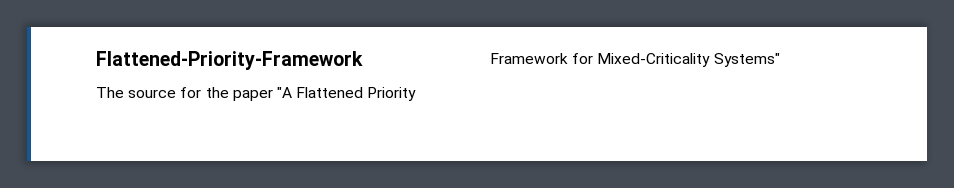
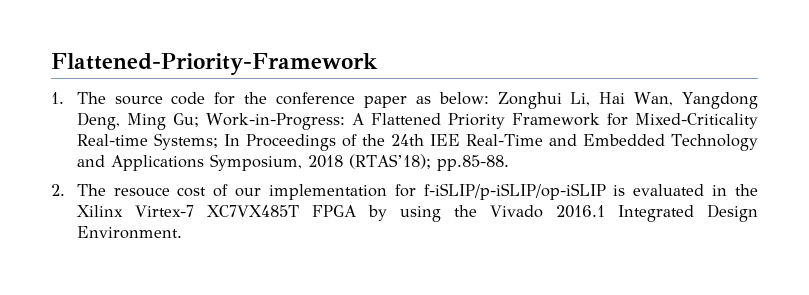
(363, 60) none -> [51,92,64,104] 1.
(177, 93) none -> [171,92,206,105] code
[232,87,292,101] paper "A -> [276,92,759,109] [76,112,364,130] conference paper as below: Zonghui Li, Hai Wan, Yangdong Deng, Ming Gu; Work-in-Progress: A
[713,53,780,67] Systems" -> [76,133,759,151] [76,154,509,171] [51,183,758,200] [76,204,758,222] [76,226,182,239] Real-time Systems; In Proceedings of the 24th IEE Real-Time and Embedded Technology and Applications Symposium, 2018 (RTAS’18); pp.85-88. // 2. The resouce cost of our implementation for f-iSLIP/p-iSLIP/op-iSLIP is evaluated in the Xilinx Virtex-7 XC7VX485T FPGA by using the Vivado 2016.1 Integrated Design Environment.

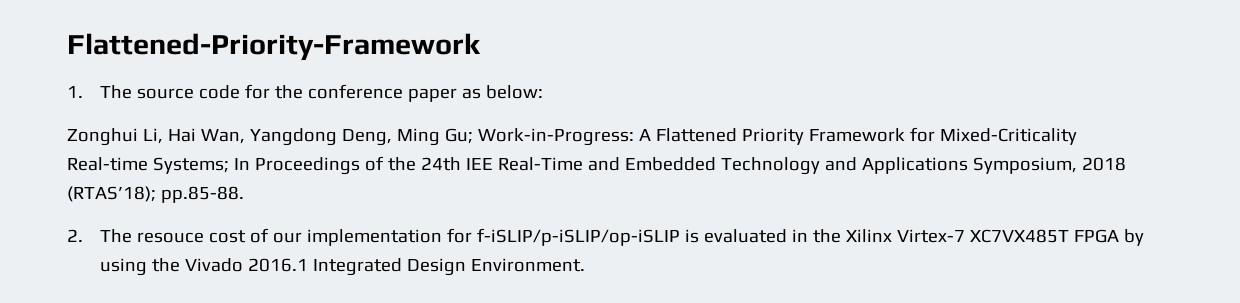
(489, 98) none -> (543, 92) //

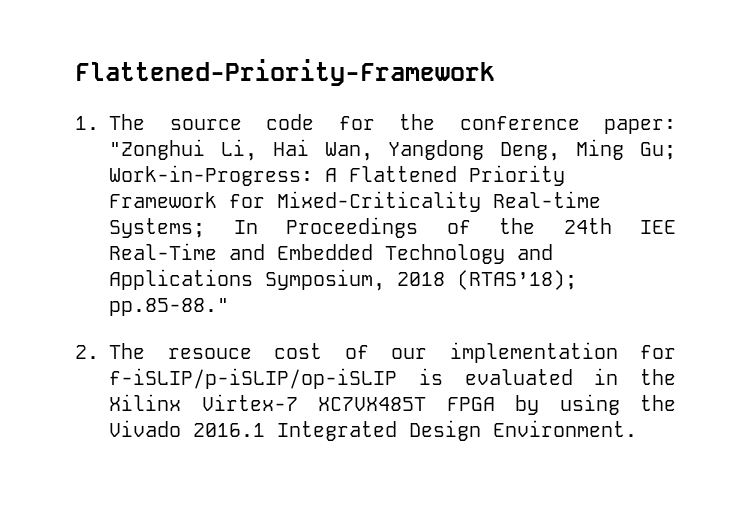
[407,85,543,102] [67,128,138,146] paper as below: // Zonghui -> [604,119,676,134] [109,139,205,160] paper: "Zonghui
[160,186,244,203] pp.85-88. -> [109,298,229,316] pp.85-88."

